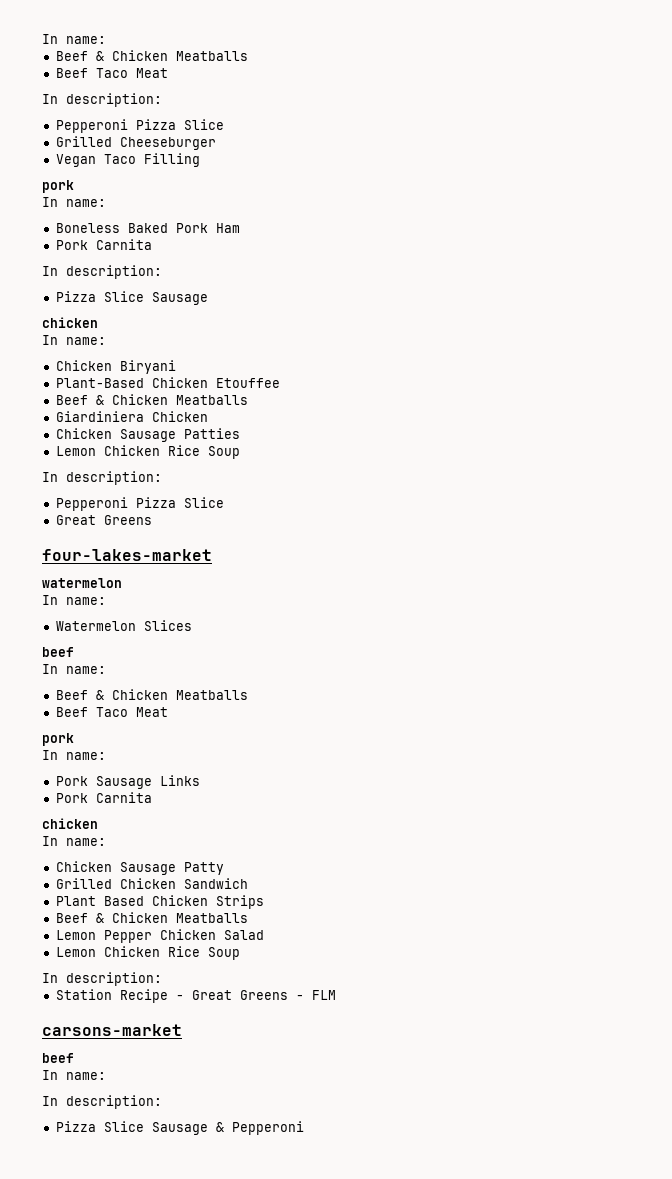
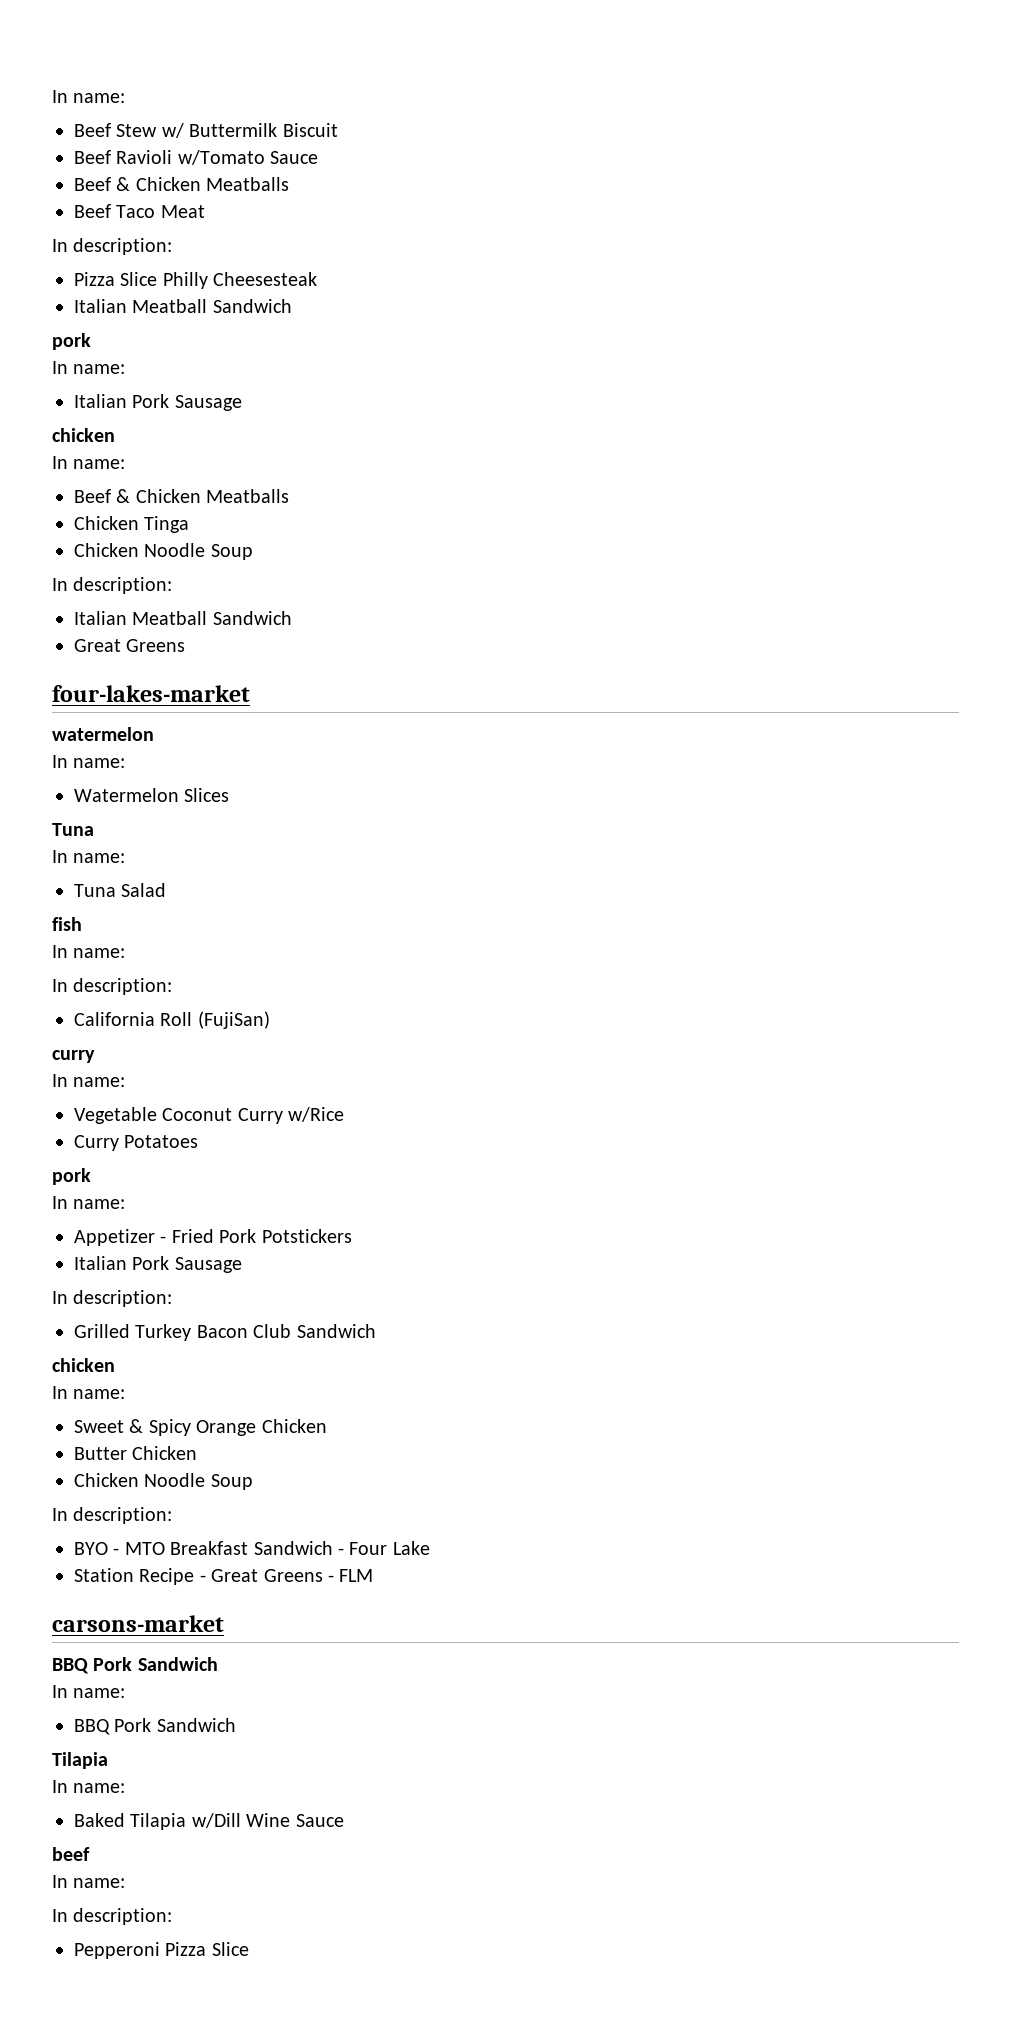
[42,34,106,44] In name: -> [52,90,126,103] [74,123,338,138] [74,150,319,165] In name: // Beef Stew w/ Buttermilk Biscuit // Beef Ravioli w/Tomato Sauce
[55,119,224,133] [55,136,216,150] [55,153,200,167] [42,180,74,193] [42,197,106,207] [55,223,240,233] [55,239,152,250] [42,265,162,279] [55,291,144,302] Pepperoni Pizza Slice // Grilled Cheeseburger // Vegan Taco Filling // pork // In name: // Boneless Baked Pork Ham // Pork Carnita // In description: // Pizza Slice -> [74,272,318,289] [74,299,292,313] [52,333,91,350] [52,361,126,374] [74,394,170,408] Pizza Slice Philly Cheesesteak // Italian Meatball Sandwich // pork // In name: // Italian Pork
[55,360,176,374] [55,377,280,388] [55,394,248,405] [55,411,208,422] [55,428,240,442] [55,445,240,459] [42,471,162,485] [55,497,224,511] // Chicken Biryani // Plant-Based Chicken Etouffee // Beef & Chicken Meatballs // Giardiniera Chicken // Chicken Sausage Patties // Lemon Chicken Rice Soup // In description: // Pepperoni Pizza Slice -> [74,489,290,503] [74,516,190,533] [74,543,253,560] [52,577,173,594] [74,611,292,625] // Beef & Chicken Meatballs // Chicken Tinga // Chicken Noodle Soup // In description: // Italian Meatball Sandwich
[42,647,74,657] [42,664,106,674] [55,689,248,700] [55,707,168,717] [42,733,74,746] [42,750,106,760] [55,775,200,789] [55,792,152,803] [42,818,98,829] [42,836,106,846] [55,861,224,875] [55,878,248,889] [55,895,264,909] [55,912,248,923] [55,929,264,943] [55,946,240,960] [42,972,162,986] beef // In name: // Beef & Chicken Meatballs // Beef Taco Meat // pork // In name: // Pork Sausage Links // Pork Carnita // chicken // In name: // Chicken Sausage Patty // Grilled Chicken Sandwich // Plant Based Chicken Strips // Beef & Chicken Meatballs // Lemon Pepper Chicken Salad // Lemon Chicken Rice Soup // In description: -> [52,823,94,836] [52,850,126,863] [74,883,167,897] [52,917,82,931] [52,945,126,958] [52,978,173,995] [74,1011,270,1029] [52,1050,95,1063] [52,1074,126,1087] [74,1107,345,1124] [74,1135,199,1151] [52,1168,91,1185] [52,1196,126,1209] [74,1229,352,1246] [74,1256,242,1273] [52,1290,173,1307] [74,1324,376,1341] [52,1358,115,1372] [52,1386,126,1399] [74,1419,327,1436] [74,1446,198,1460] [74,1473,253,1490] [52,1507,173,1524] [74,1541,430,1555] Tuna // In name: // Tuna Salad // fish // In name: // In description: // California Roll (FujiSan) // curry // In name: // Vegetable Coconut Curry w/Rice // Curry Potatoes // pork // In name: // Appetizer - Fried Pork Potstickers // Italian Pork Sausage // In description: // Grilled Turkey Bacon Club Sandwich // chicken // In name: // Sweet & Spicy Orange Chicken // Butter Chicken // Chicken Noodle Soup // In description: // BYO - MTO Breakfast Sandwich - Four Lake
(182, 1030) none -> [52,1657,218,1674] [52,1685,126,1698] [74,1718,236,1735] [52,1752,108,1769] [52,1780,126,1793] [74,1813,344,1830] // BBQ Pork Sandwich // In name: // BBQ Pork Sandwich // Tilapia // In name: // Baked Tilapia w/Dill Wine Sauce
[55,1121,304,1135] Pizza Slice Sausage & Pepperoni -> [74,1942,249,1959] Pepperoni Pizza Slice

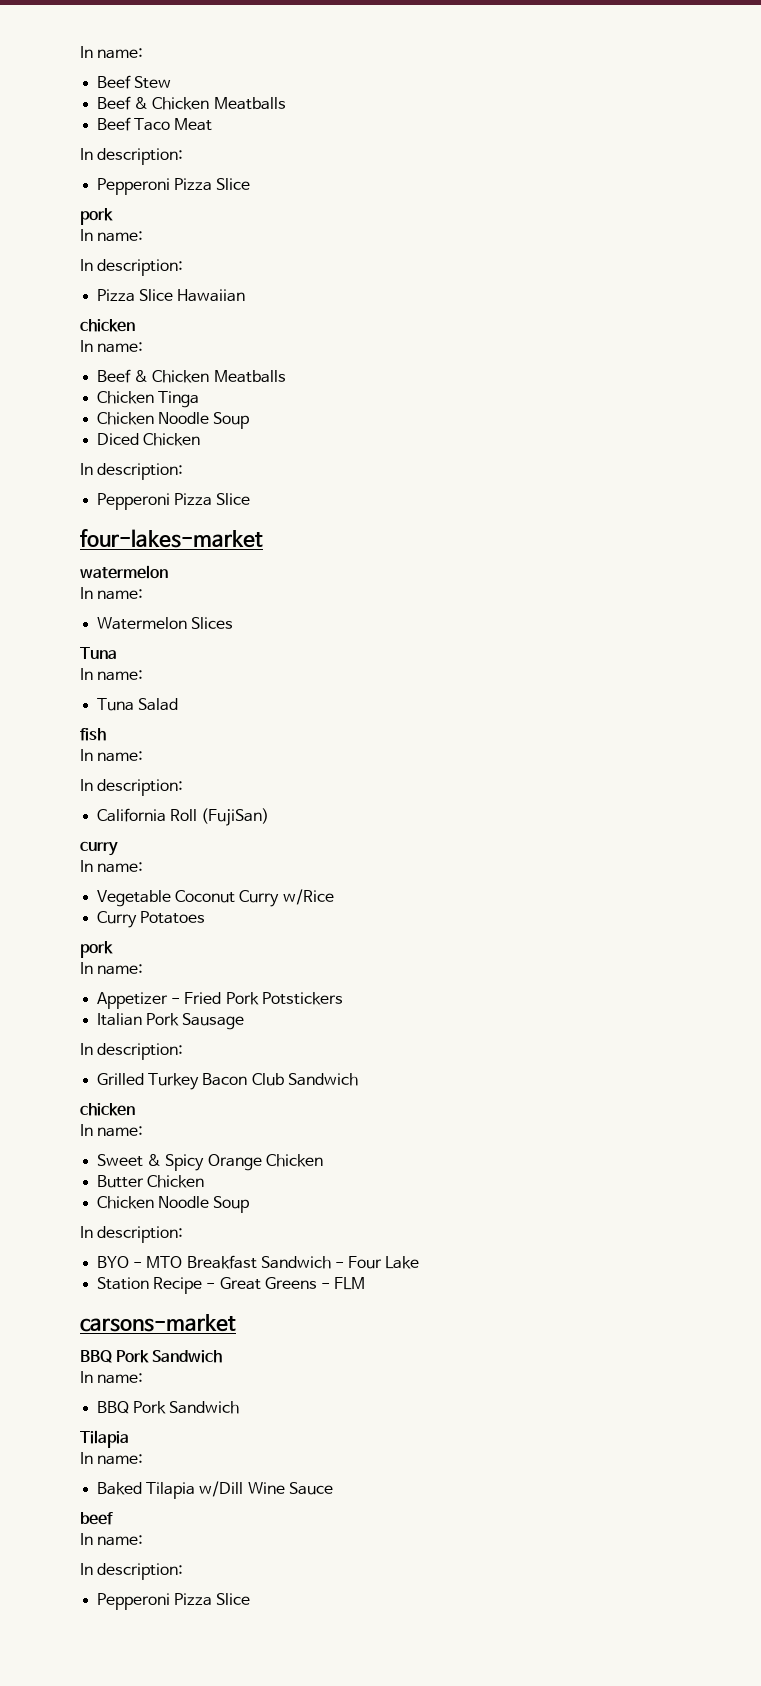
[161,123,338,138] [74,150,319,165] w/ Buttermilk Biscuit // Beef Ravioli w/Tomato Sauce -> (172, 82) none
[74,272,318,289] [74,299,292,313] [52,333,91,350] [52,361,126,374] [74,394,242,411] Pizza Slice Philly Cheesesteak // Italian Meatball Sandwich // pork // In name: // Italian Pork Sausage -> [97,178,251,195] [80,208,113,225] [80,229,144,242] [80,259,184,276] [97,289,246,302] Pepperoni Pizza Slice // pork // In name: // In description: // Pizza Slice Hawaiian
[52,577,173,594] [74,611,292,625] [74,639,186,652] // In description: // Italian Meatball Sandwich // Great Greens -> [97,433,201,446] [80,463,184,480] [97,493,251,510] // Diced Chicken // In description: // Pepperoni Pizza Slice

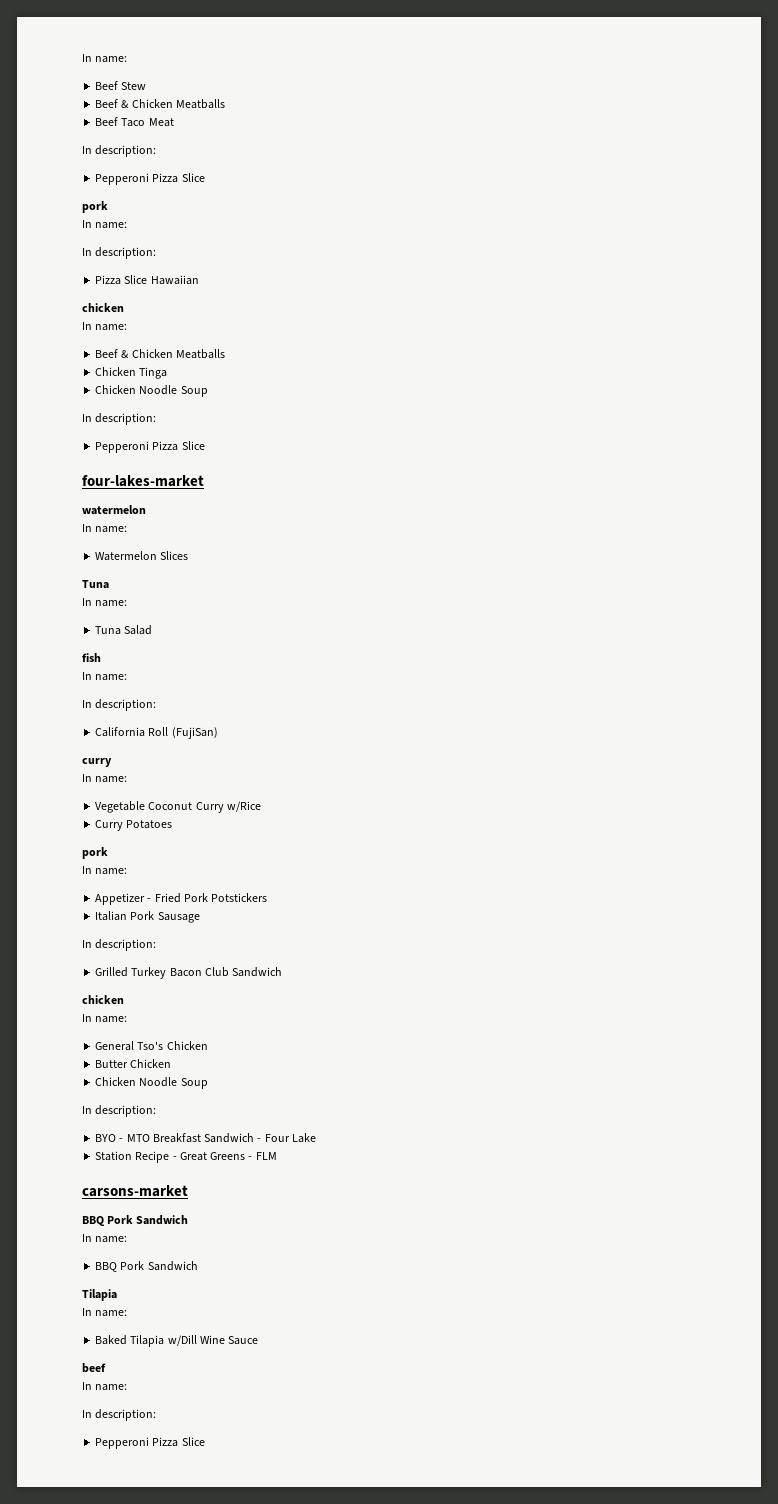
[97,433,201,446] // Diced Chicken -> (208, 391) none
[97,1154,262,1171] Sweet & Spicy Orange -> [95,1041,164,1051] General Tso's

